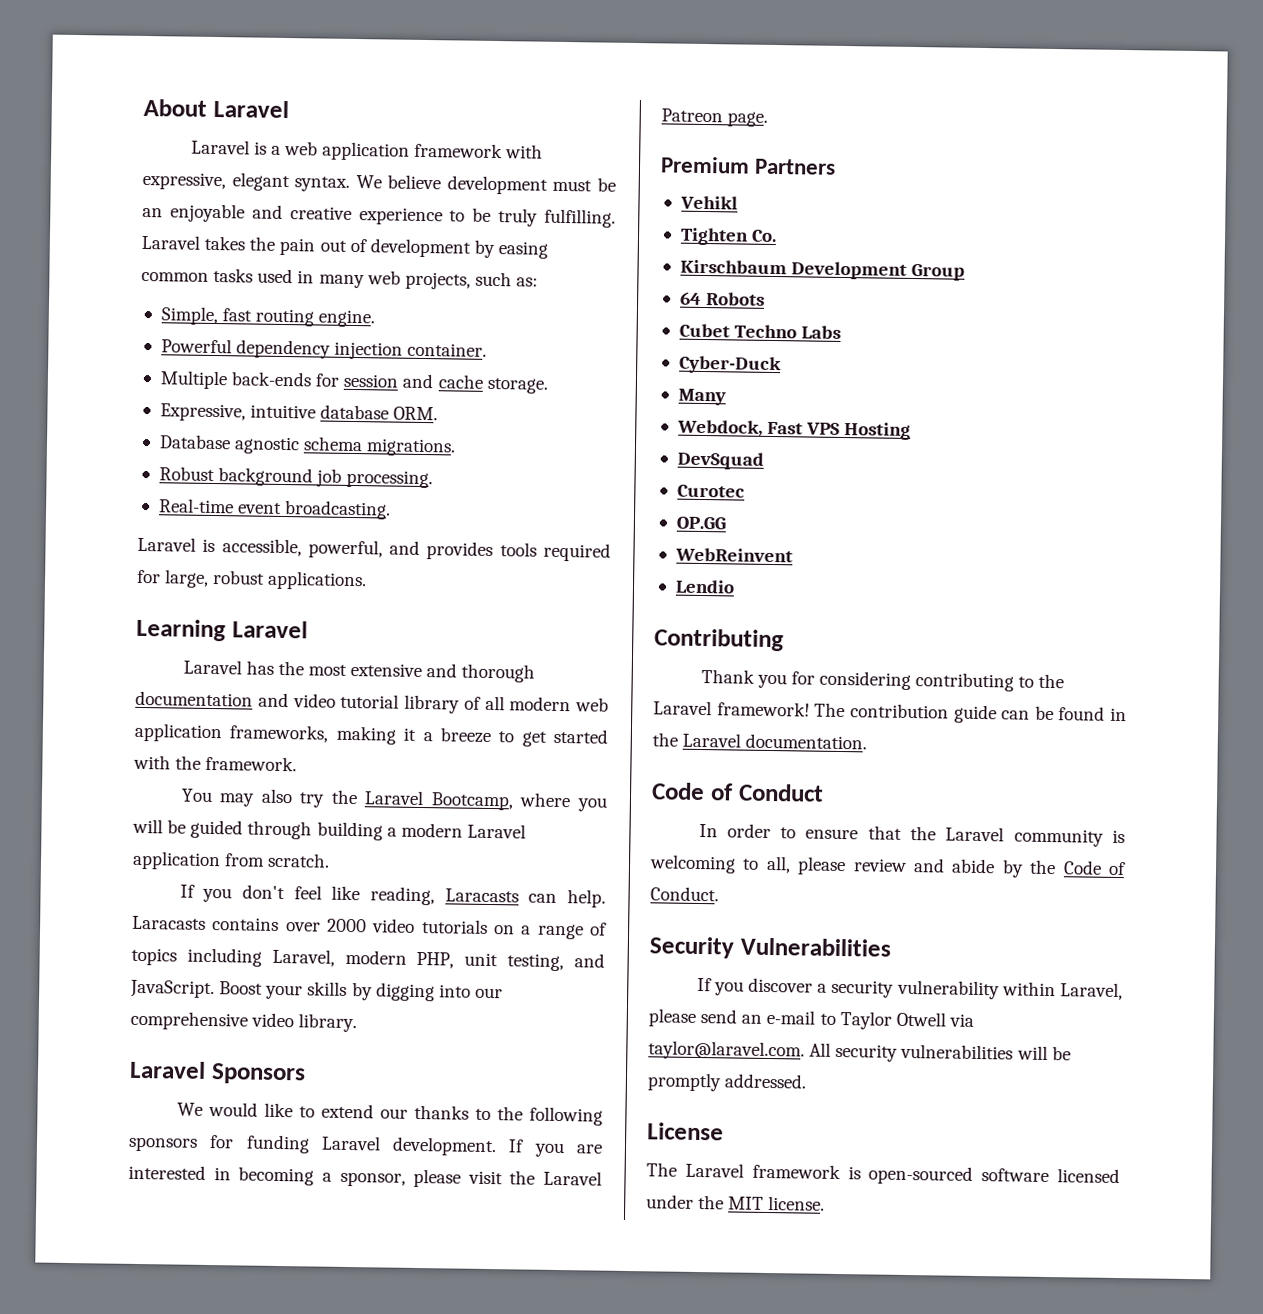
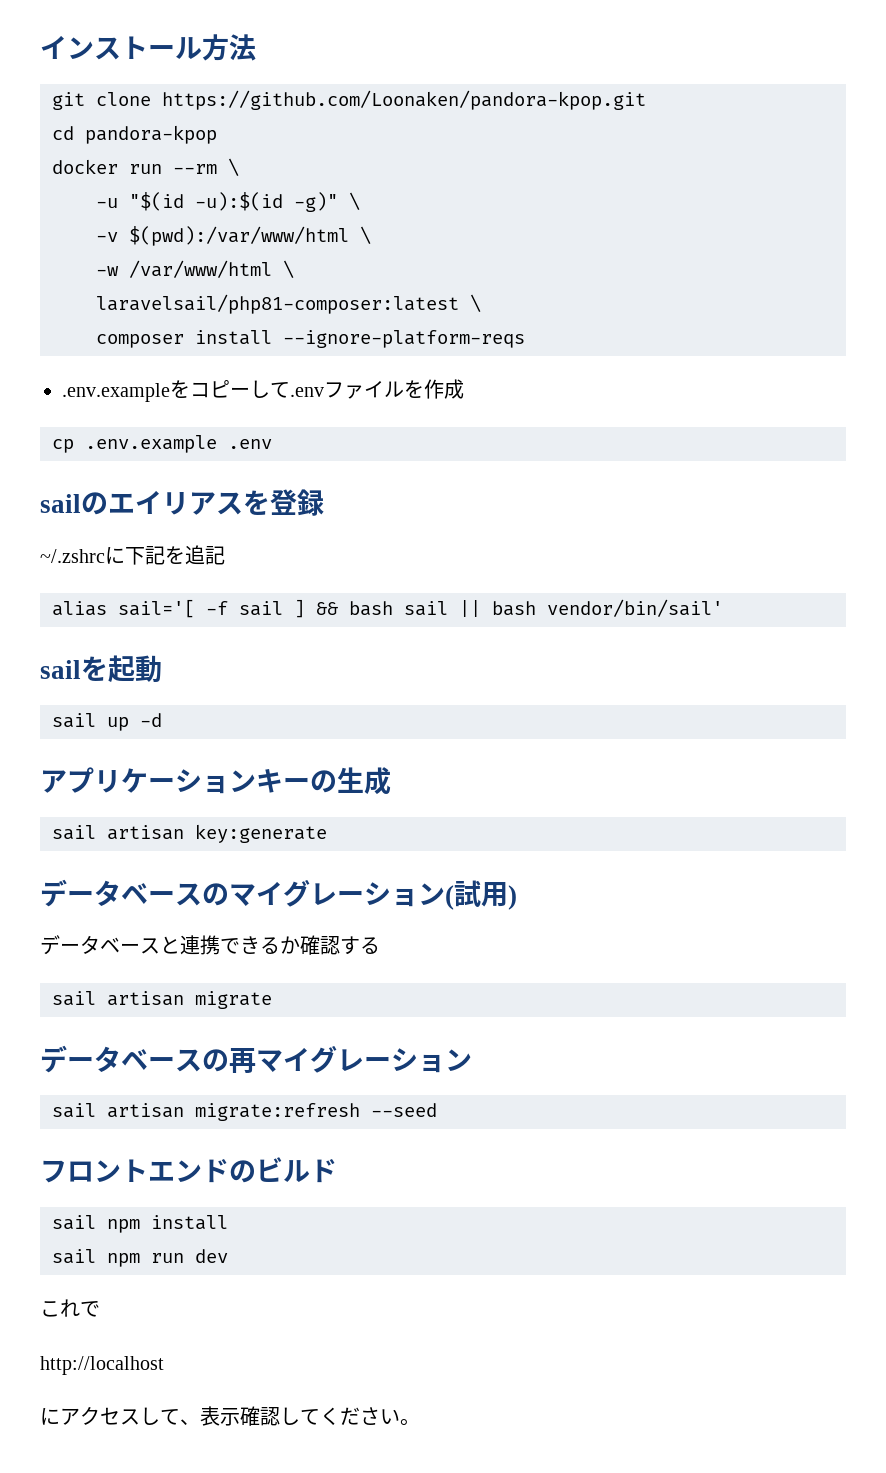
[143,98,289,119] [190,139,544,161] [142,171,616,195] [142,203,616,228] [141,234,549,259] [141,267,539,290] [160,306,376,328] [160,338,488,360] [159,370,548,394] [159,403,439,422] [158,434,457,457] [158,466,434,489] [158,498,392,520] [137,536,611,562] [137,569,368,591] [136,618,308,642] [182,659,536,683] [135,690,609,714] [134,722,608,747] [133,754,298,772] [180,788,607,812] [132,818,526,841] [132,850,331,871] [179,884,606,908] [132,915,607,940] [131,947,606,972] [130,979,503,1002] [130,1010,358,1033] [129,1060,306,1085] [176,1101,603,1126] [128,1134,603,1158] [128,1164,602,1188] [661,108,769,127] [660,156,837,175] [679,195,738,210] [679,227,778,246] [679,259,966,281] [679,291,766,306] [678,323,842,339] [678,355,782,375] [677,388,726,406] [676,419,912,440] [676,451,764,470] [676,484,745,498] [675,516,727,530] [674,547,793,563] [674,579,735,594] [654,628,784,652] [700,668,1065,692] [653,700,1127,724] [652,732,868,750] [651,782,824,802] [698,823,1125,847] [649,854,1126,878] [650,886,719,902] [649,936,891,959] [696,977,1123,1001] [648,1008,974,1030] [648,1040,1071,1062] [647,1072,808,1092] [647,1122,724,1141] [646,1162,1120,1185] [646,1194,826,1211] About Laravel // Laravel is a web application framework with expressive, elegant syntax. We believe development must be an enjoyable and creative experience to be truly fulfilling. Laravel takes the pain out of development by easing common tasks used in many web projects, such as: // Simple, fast routing engine. // Powerful dependency injection container. // Multiple back-ends for session and cache storage. // Expressive, intuitive database ORM. // Database agnostic schema migrations. // Robust background job processing. // Real-time event broadcasting. // Laravel is accessible, powerful, and provides tools required for large, robust applications. // Learning Laravel // Laravel has the most extensive and thorough documentation and video tutorial library of all modern web application frameworks, making it a breeze to get started with the framework. // You may also try the Laravel Bootcamp, where you will be guided through building a modern Laravel application from scratch. // If you don't feel like reading, Laracasts can help. Laracasts contains over 2000 video tutorials on a range of topics including Laravel, modern PHP, unit testing, and JavaScript. Boost your skills by digging into our comprehensive video library. // Laravel Sponsors // We would like to extend our thanks to the following sponsors for funding Laravel development. If you are interested in becoming a sponsor, please visit the Laravel Patreon page. // Premium Partners // Vehikl // Tighten Co. // Kirschbaum Development Group // 64 Robots // Cubet Techno Labs // Cyber-Duck // Many // Webdock, Fast VPS Hosting // DevSquad // Curotec // OP.GG // WebReinvent // Lendio // Contributing // Thank you for considering contributing to the Laravel framework! The contribution guide can be found in the Laravel documentation. // Code of Conduct // In order to ensure that the Laravel community is welcoming to all, please review and abide by the Code of Conduct. // Security Vulnerabilities // If you discover a security vulnerability within Laravel, please send an e-mail to Taylor Otwell via taylor@laravel.com. All security vulnerabilities will be promptly addressed. // License // The Laravel framework is open-sourced software licensed under the MIT license. -> [40,34,256,61] [52,90,646,110] [52,125,217,144] [52,158,239,176] [96,192,360,212] [96,226,371,246] [96,260,294,278] [96,294,481,314] [96,330,525,348] [62,379,464,402] [52,435,272,453] [40,489,324,516] [40,545,225,565] [52,599,723,618] [40,655,162,683] [52,713,162,731] [40,767,391,795] [52,824,327,843] [40,879,517,910] [40,935,380,955] [52,991,272,1009] [40,1045,472,1073] [52,1103,437,1121] [40,1157,337,1183] [52,1215,228,1233] [52,1249,228,1267] [40,1299,100,1317] [40,1356,164,1375] [40,1406,420,1426] インストール方法 // git clone https://github.com/Loonaken/pandora-kpop.git // cd pandora-kpop // docker run --rm \ // -u "$(id -u):$(id -g)" \ // -v $(pwd):/var/www/html \ // -w /var/www/html \ // laravelsail/php81-composer:latest \ // composer install --ignore-platform-reqs // .env.exampleをコピーして.envファイルを作成 // cp .env.example .env // sailのエイリアスを登録 // ~/.zshrcに下記を追記 // alias sail='[ -f sail ] && bash sail || bash vendor/bin/sail' // sailを起動 // sail up -d // アプリケーションキーの生成 // sail artisan key:generate // データベースのマイグレーション(試用) // データベースと連携できるか確認する // sail artisan migrate // データベースの再マイグレーション // sail artisan migrate:refresh --seed // フロントエンドのビルド // sail npm install // sail npm run dev // これで // http://localhost // にアクセスして、表示確認してください。

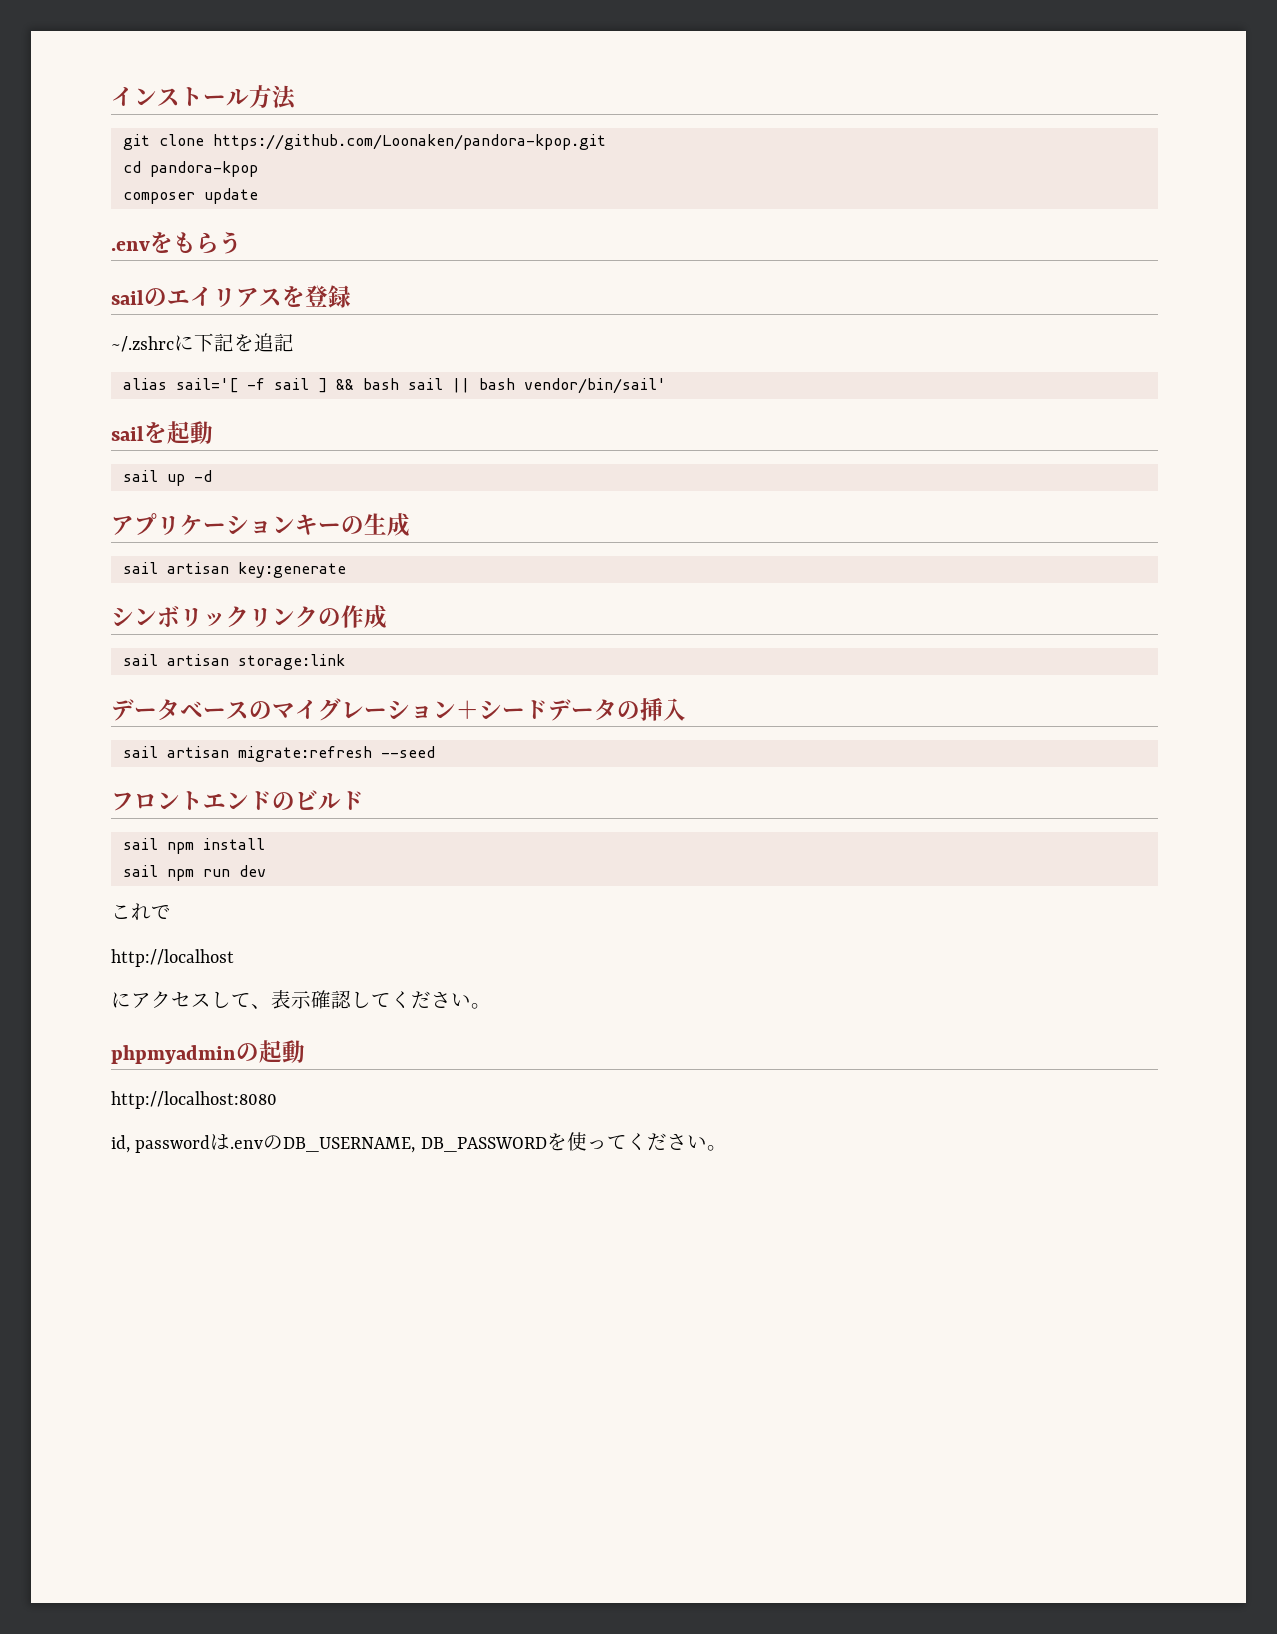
[52,158,239,176] [96,192,360,212] [96,226,371,246] [96,260,294,278] [96,294,481,314] [96,330,525,348] [62,379,464,402] [52,435,272,453] docker run --rm \ // -u "$(id -u):$(id -g)" \ // -v $(pwd):/var/www/html \ // -w /var/www/html \ // laravelsail/php81-composer:latest \ // composer install --ignore-platform-reqs // .env.exampleをコピーして.envファイルを作成 // cp .env.example .env -> [122,188,258,204] [111,231,242,254] composer update // .envをもらう
(327, 833) none -> [111,605,387,629] [122,654,345,670] // シンボリックリンクの作成 // sail artisan storage:link
[445,880,517,910] [40,935,380,955] [52,991,272,1009] [40,1045,472,1073] (試用) // データベースと連携できるか確認する // sail artisan migrate // データベースの再マイグレーション -> [456,697,686,721] ＋シードデータの挿入
(420, 1422) none -> [111,1040,305,1064] [111,1091,277,1109] [111,1132,727,1153] // phpmyadminの起動 // http://localhost:8080 // id, passwordは.envのDB_USERNAME, DB_PASSWORDを使ってください。

